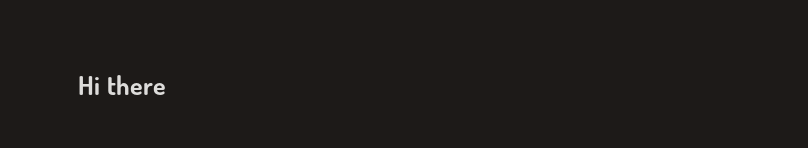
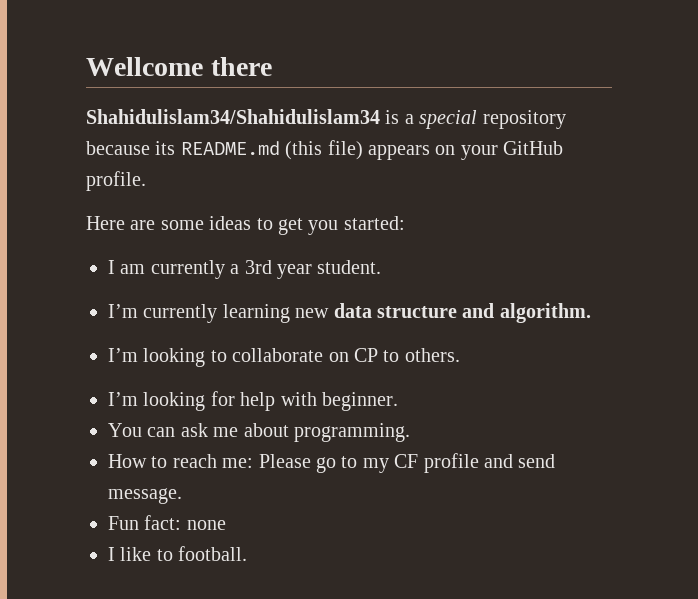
[78,76,100,95] Hi -> [86,57,203,76] Wellcome
(167, 85) none -> [86,109,566,129] [86,140,564,160] [86,171,146,191] [86,216,405,235] [108,260,382,279] [108,303,591,323] [108,348,460,367] [108,391,398,411] [108,423,410,442] [108,453,556,473] [108,488,182,504] [108,515,226,530] [108,546,248,561] // Shahidulislam34/Shahidulislam34 is a special repository because its README.md (this file) appears on your GitHub profile. // Here are some ideas to get you started: // I am currently a 3rd year student. // I’m currently learning new data structure and algorithm. // I’m looking to collaborate on CP to others. // I’m looking for help with beginner. // You can ask me about programming. // How to reach me: Please go to my CF profile and send message. // Fun fact: none // I like to football.

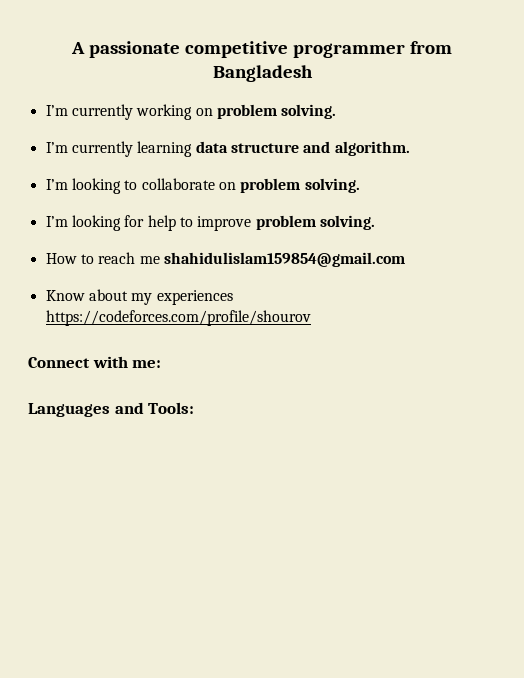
[86,57,272,76] [86,109,566,129] [86,140,564,160] [86,171,146,191] [86,216,405,235] [108,260,382,279] Wellcome there // Shahidulislam34/Shahidulislam34 is a special repository because its README.md (this file) appears on your GitHub profile. // Here are some ideas to get you started: // I am currently a 3rd year student. -> [71,41,452,58] [212,65,313,82] [45,104,337,120] A passionate competitive programmer from Bangladesh // I’m currently working on problem solving.
[295,308,330,318] new -> (193, 149) none
[354,348,460,362] CP to others. -> [240,178,360,193] problem solving.
[280,392,398,411] [108,423,410,442] [108,453,556,473] [108,488,182,504] [108,515,226,530] [108,546,248,561] with beginner. // You can ask me about programming. // How to reach me: Please go to my CF profile and send message. // Fun fact: none // I like to football. -> [179,215,375,231] [45,252,405,267] [45,289,233,305] [45,310,311,326] [28,356,162,368] [28,402,195,417] to improve problem solving. // How to reach me shahidulislam159854@gmail.com // Know about my experiences https://codeforces.com/profile/shourov // Connect with me: // Languages and Tools:

